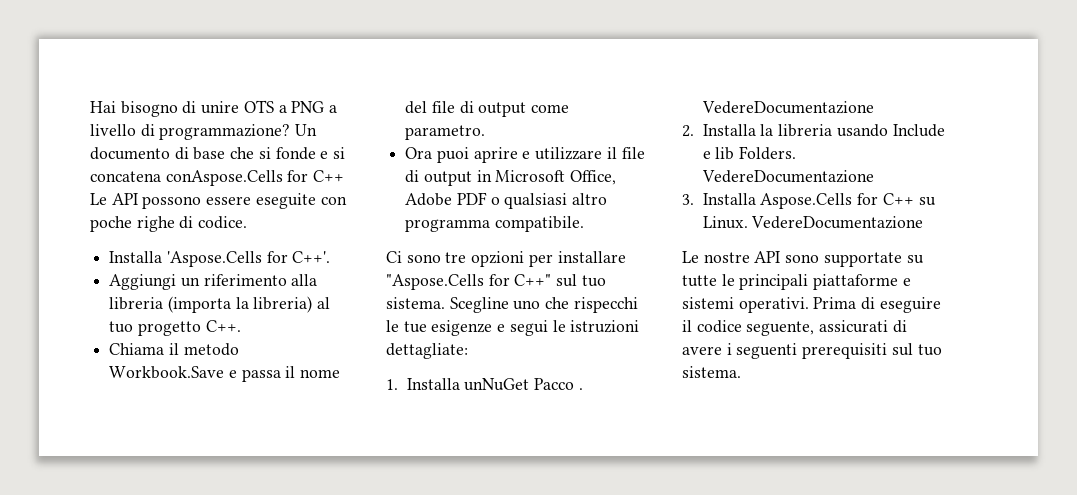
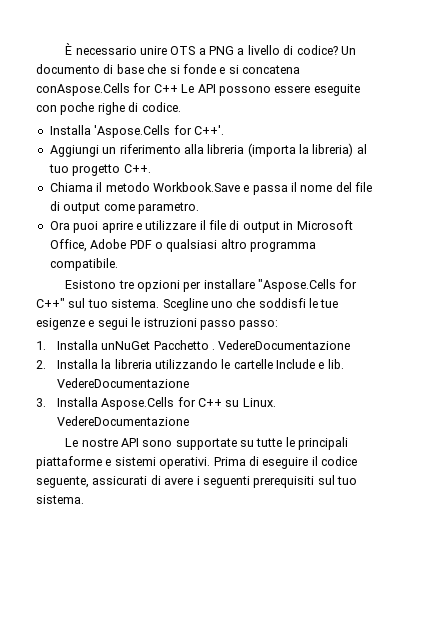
[90,101,197,117] Hai bisogno di -> [65,43,137,55] È necessario
[159,124,291,140] programmazione? -> [296,45,338,55] codice?
[386,251,441,263] Ci sono -> [65,280,117,289] Esistono
[573,297,638,313] rispecchi -> [258,298,306,308] soddisfi
[386,343,468,359] dettagliate: -> [199,320,279,330] passo passo:
[534,378,575,390] Pacco -> [153,340,209,350] Pacchetto
[836,124,945,137] [702,146,797,160] usando Include e lib Folders. -> [154,359,344,369] utilizzando le cartelle Include e lib.

